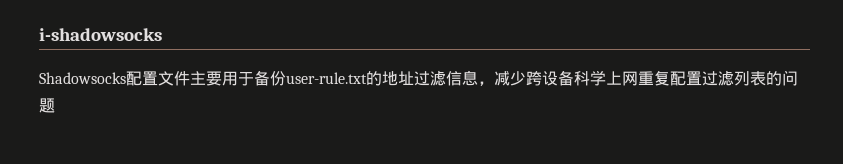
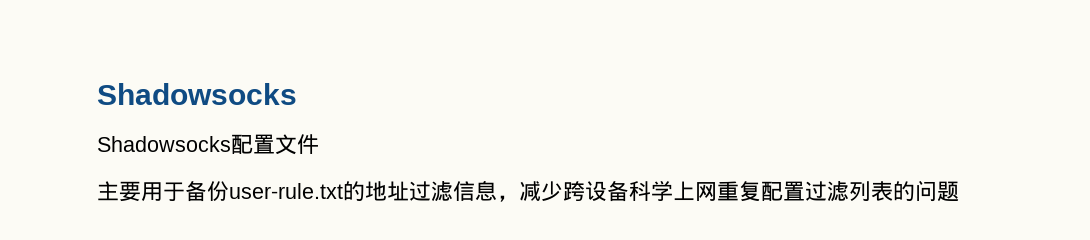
[39,28,162,41] i-shadowsocks -> [97,83,297,105] Shadowsocks
(190, 78) none -> (319, 144) //

